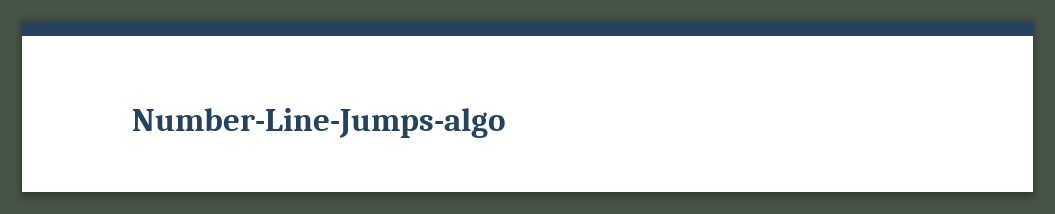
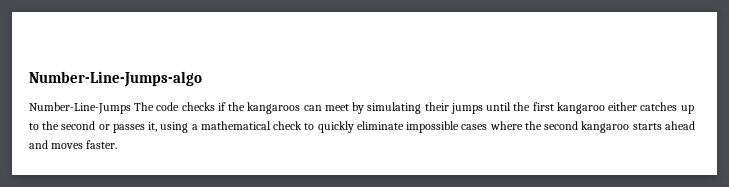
(505, 123) none -> [29,102,694,114] [29,121,695,133] [29,140,118,149] // Number-Line-Jumps The code checks if the kangaroos can meet by simulating their jumps until the first kangaroo either catches up to the second or passes it, using a mathematical check to quickly eliminate impossible cases where the second kangaroo starts ahead and moves faster.

